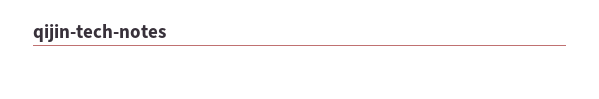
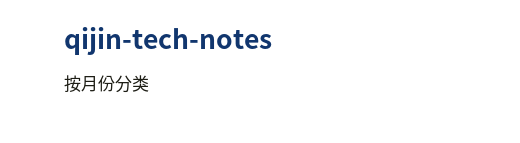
(166, 33) none -> [64,75,149,93] // 按月份分类

